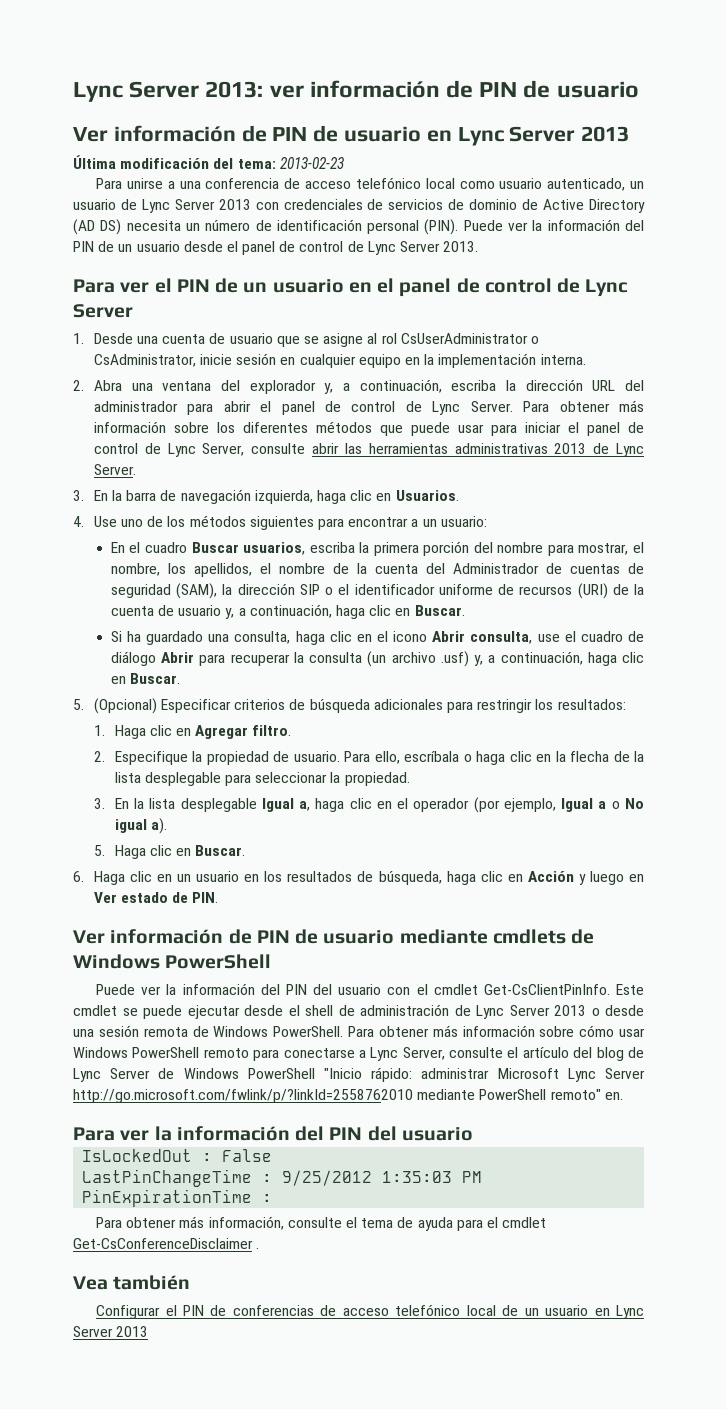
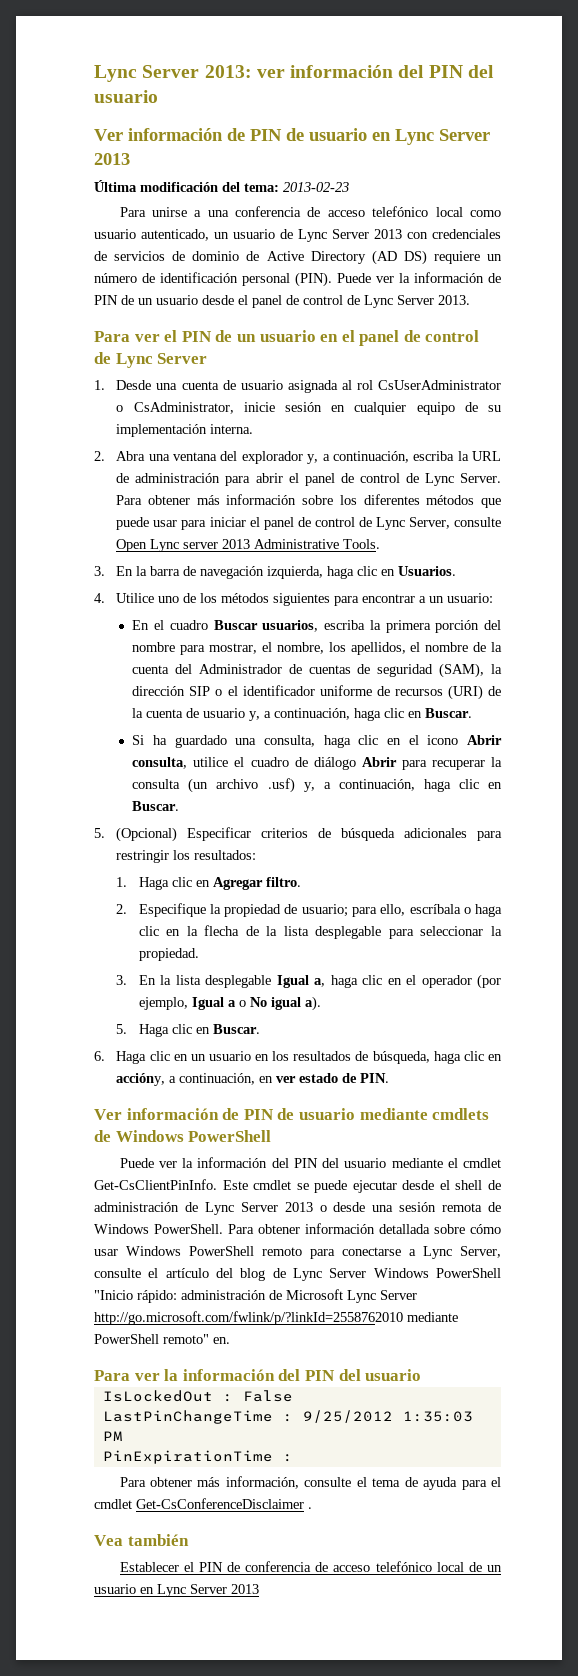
[446,80,551,98] de PIN de -> [398,65,494,78] del PIN del
[126,220,181,231] necesita -> [433,251,480,264] requiere
[625,220,645,231] del -> [488,273,501,283] de
[276,333,364,347] que se asigne -> [287,380,338,393] asignada
[404,354,435,365] en la -> [464,402,502,412] de su
[525,379,645,391] [93,401,178,412] dirección URL del administrador -> [471,451,501,461] [116,473,221,483] URL de administración
[312,443,644,457] [93,464,136,475] abrir las herramientas administrativas 2013 de Lync Server. -> [116,539,381,552] Open Lync server 2013 Administrative Tools.
[93,516,117,527] Use -> [116,593,155,603] Utilice
[537,634,560,642] use -> [193,757,229,767] utilice
[293,751,371,762] usuario. Para -> [301,904,377,917] usuario; para
[527,871,644,885] [93,892,117,903] Acción y luego en Ver -> [116,1073,297,1086] accióny, a continuación, en ver
[387,987,411,995] con -> [391,1158,443,1168] mediante
[432,1025,535,1037] más información -> [305,1223,430,1234] información detallada
[158,1068,175,1079] de -> (367, 1273) none
[421,1068,490,1079] administrar -> [181,1290,282,1300] administración de
[96,1305,314,1319] Configurar el PIN de conferencias -> [119,1561,312,1572] Establecer el PIN de conferencia

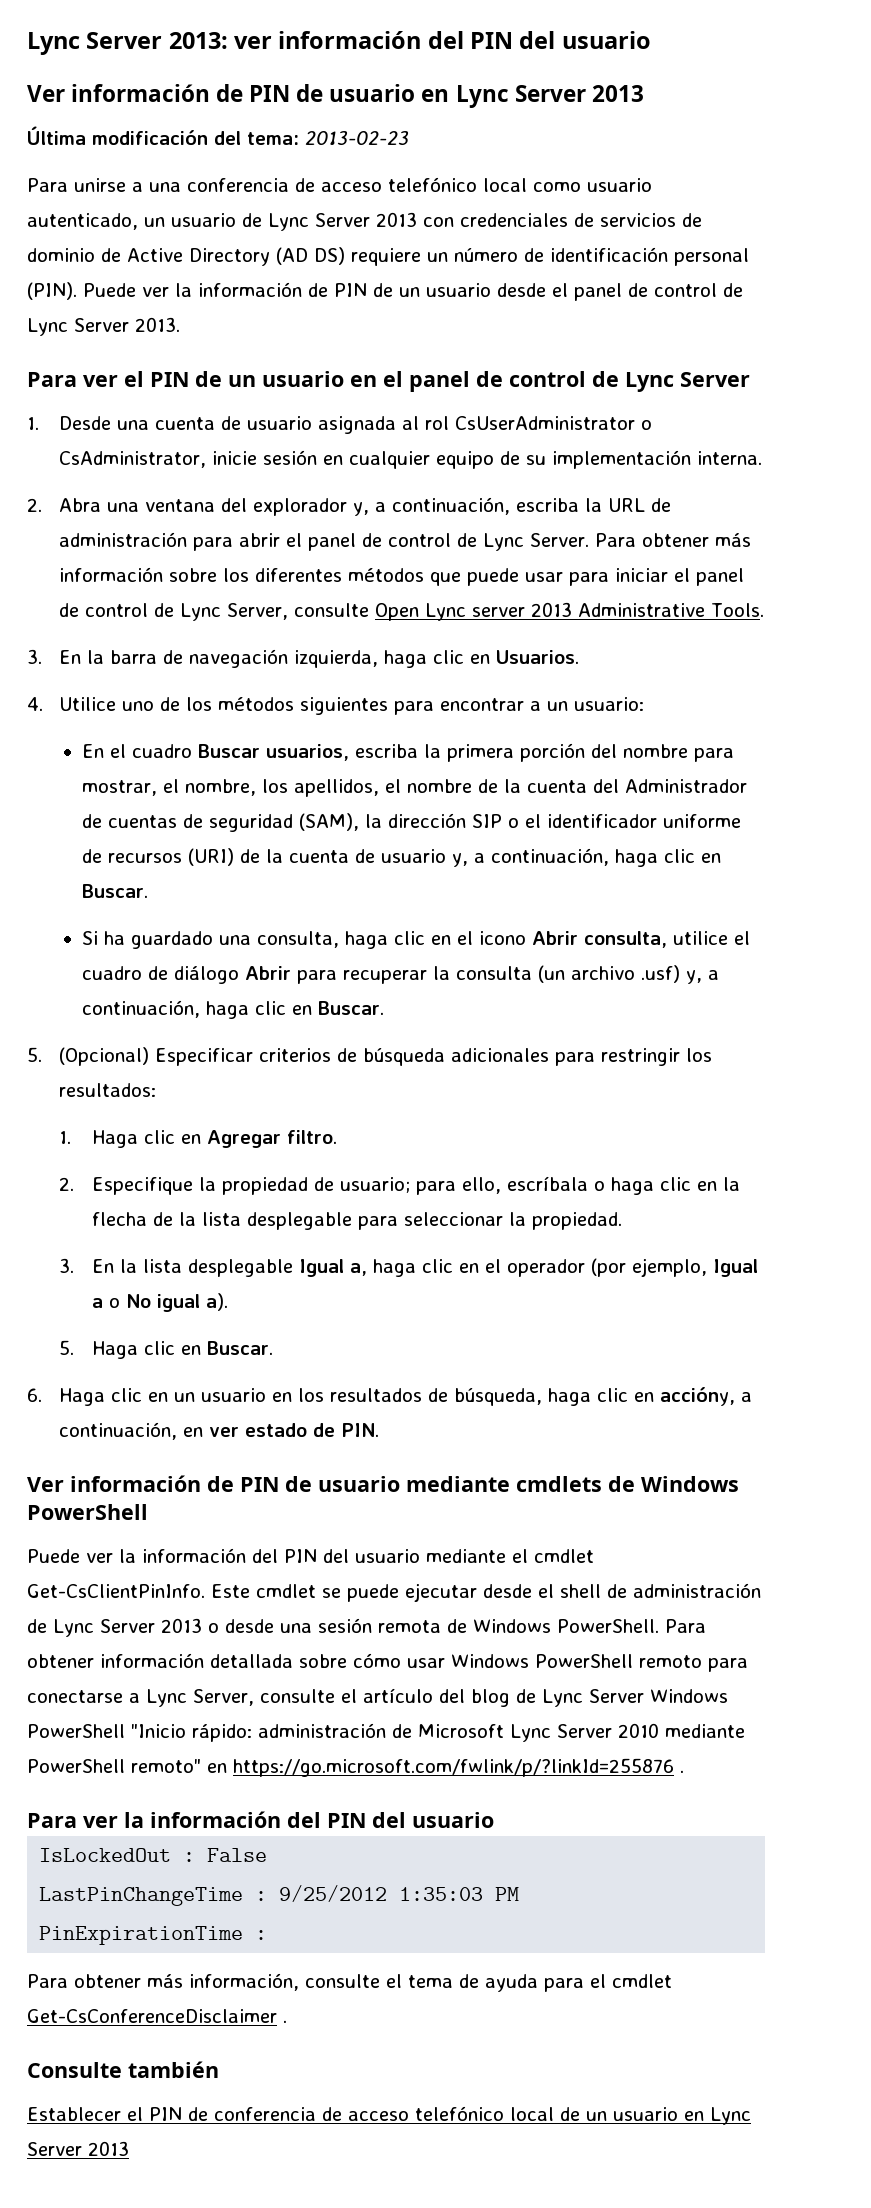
[94,1311,403,1325] http://go.microsoft.com/fwlink/p/?linkId=2558762010 -> [617,1723,659,1738] 2010
[213,1337,230,1344] en. -> [207,1758,684,1777] en https://go.microsoft.com/fwlink/p/?linkId=255876 .
[94,1535,123,1546] Vea -> [27,2062,122,2078] Consulte

